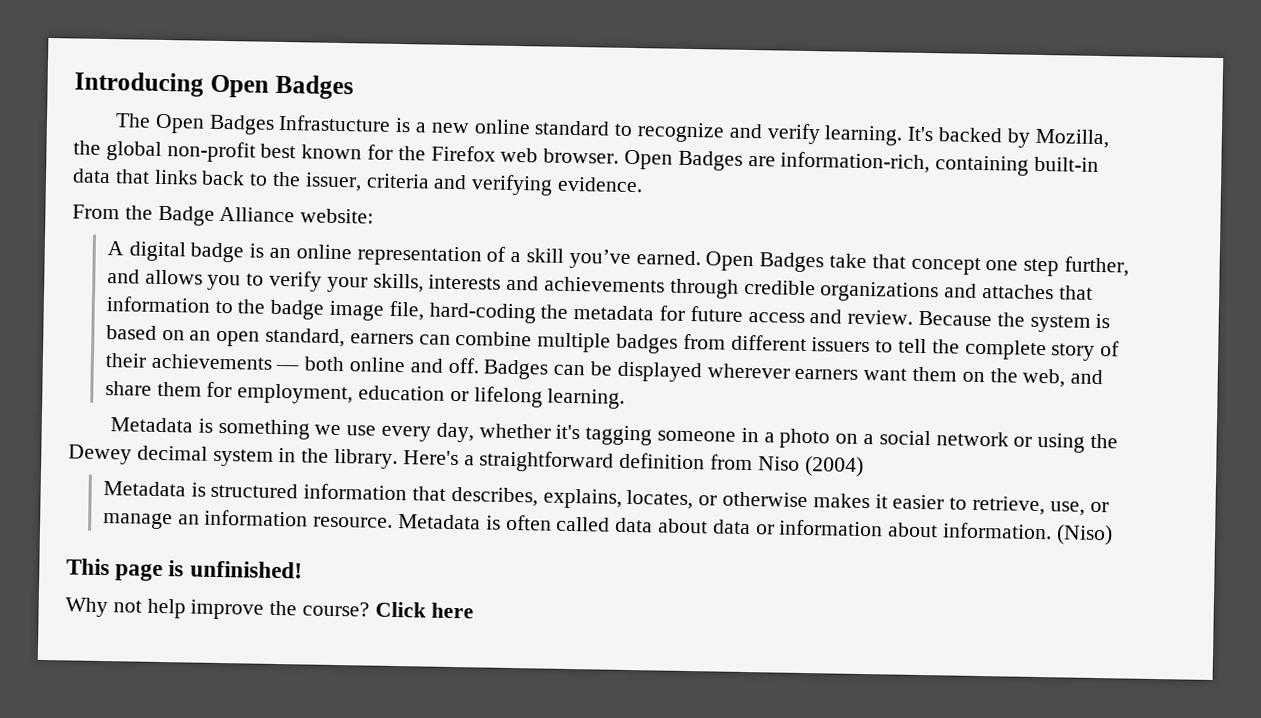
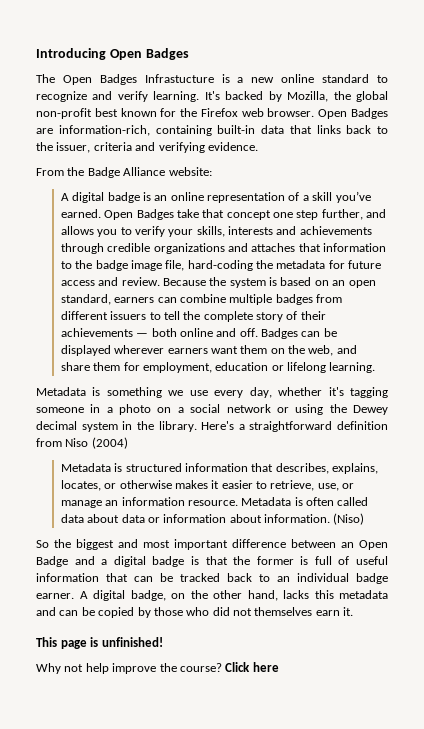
(1113, 535) none -> [36,539,388,550] [36,556,388,567] [36,573,388,584] [36,590,388,601] [36,607,354,618] // So the biggest and most important difference between an Open Badge and a digital badge is that the former is full of useful information that can be tracked back to an individual badge earner. A digital badge, on the other hand, lacks this metadata and can be copied by those who did not themselves earn it.

